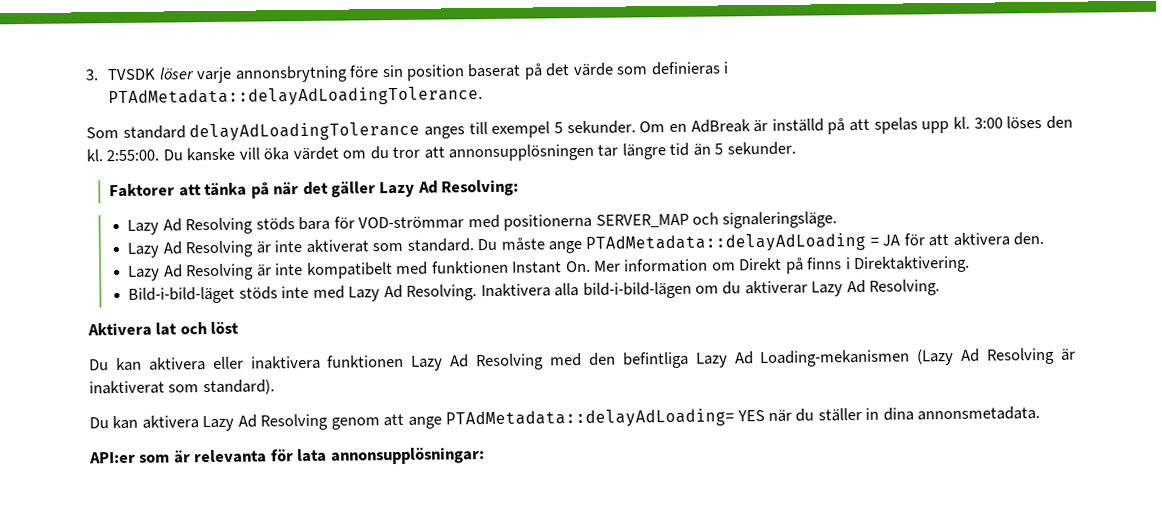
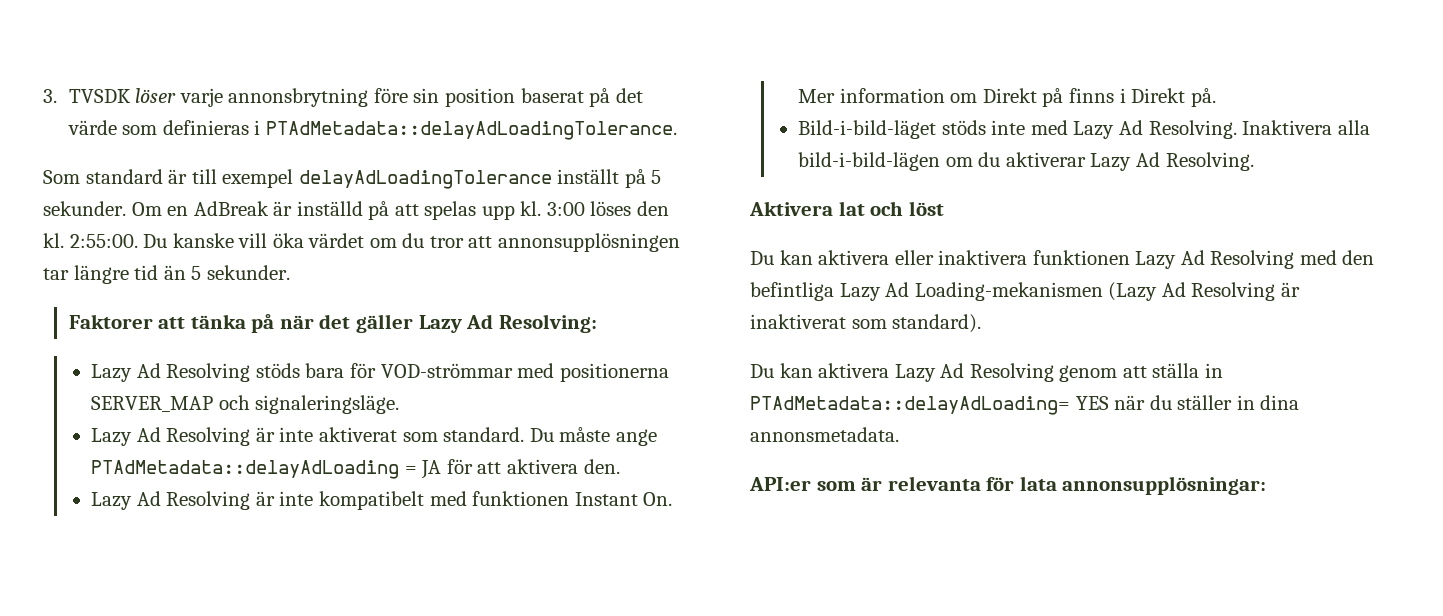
[189,121,551,142] delayAdLoadingTolerance anges till exempel -> [168,169,646,189] är till exempel delayAdLoadingTolerance inställt på
[854,255,971,274] Direktaktivering. -> [1131,88,1216,107] Direkt på.
[407,416,442,429] ange -> [1152,363,1223,378] ställa in

